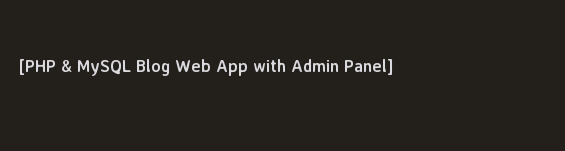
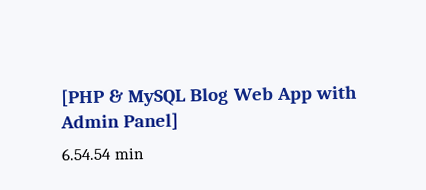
(394, 67) none -> [61,147,145,161] // 6.54.54 min

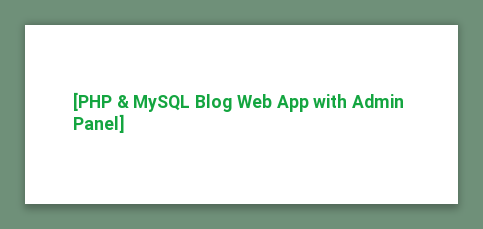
[61,147,145,161] // 6.54.54 min -> (125, 123) none

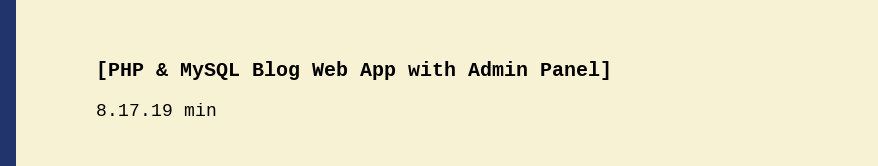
(125, 123) none -> [96,103,217,116] // 8.17.19 min

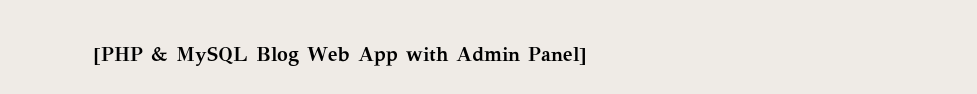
[96,103,217,116] // 8.17.19 min -> (587, 56) none

